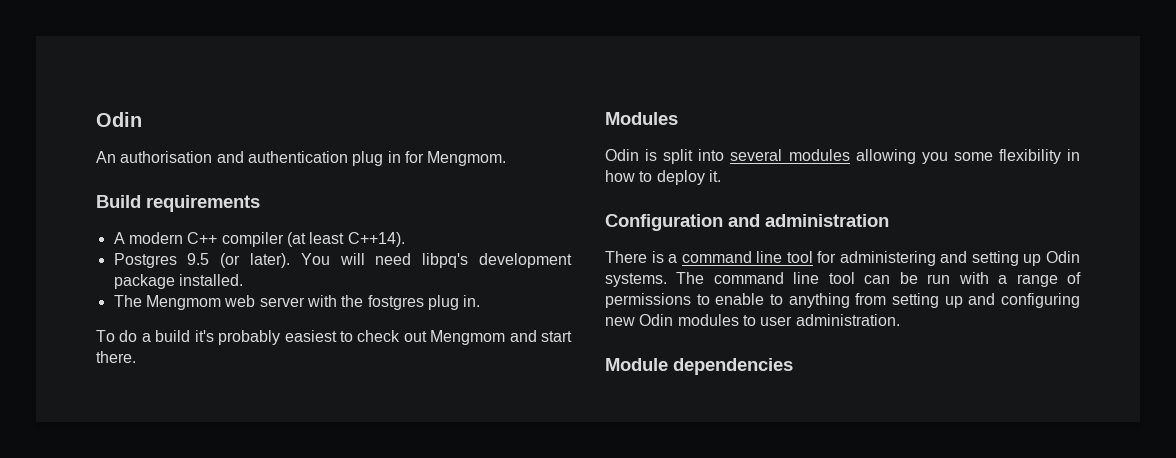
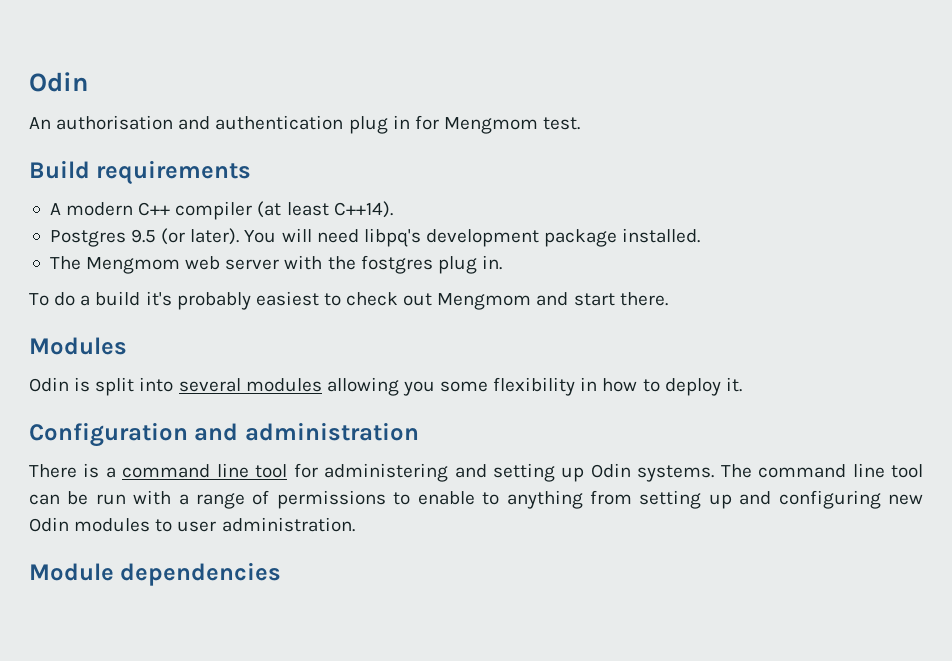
[427,151,507,166] Mengmom. -> [443,117,581,134] Mengmom test.

